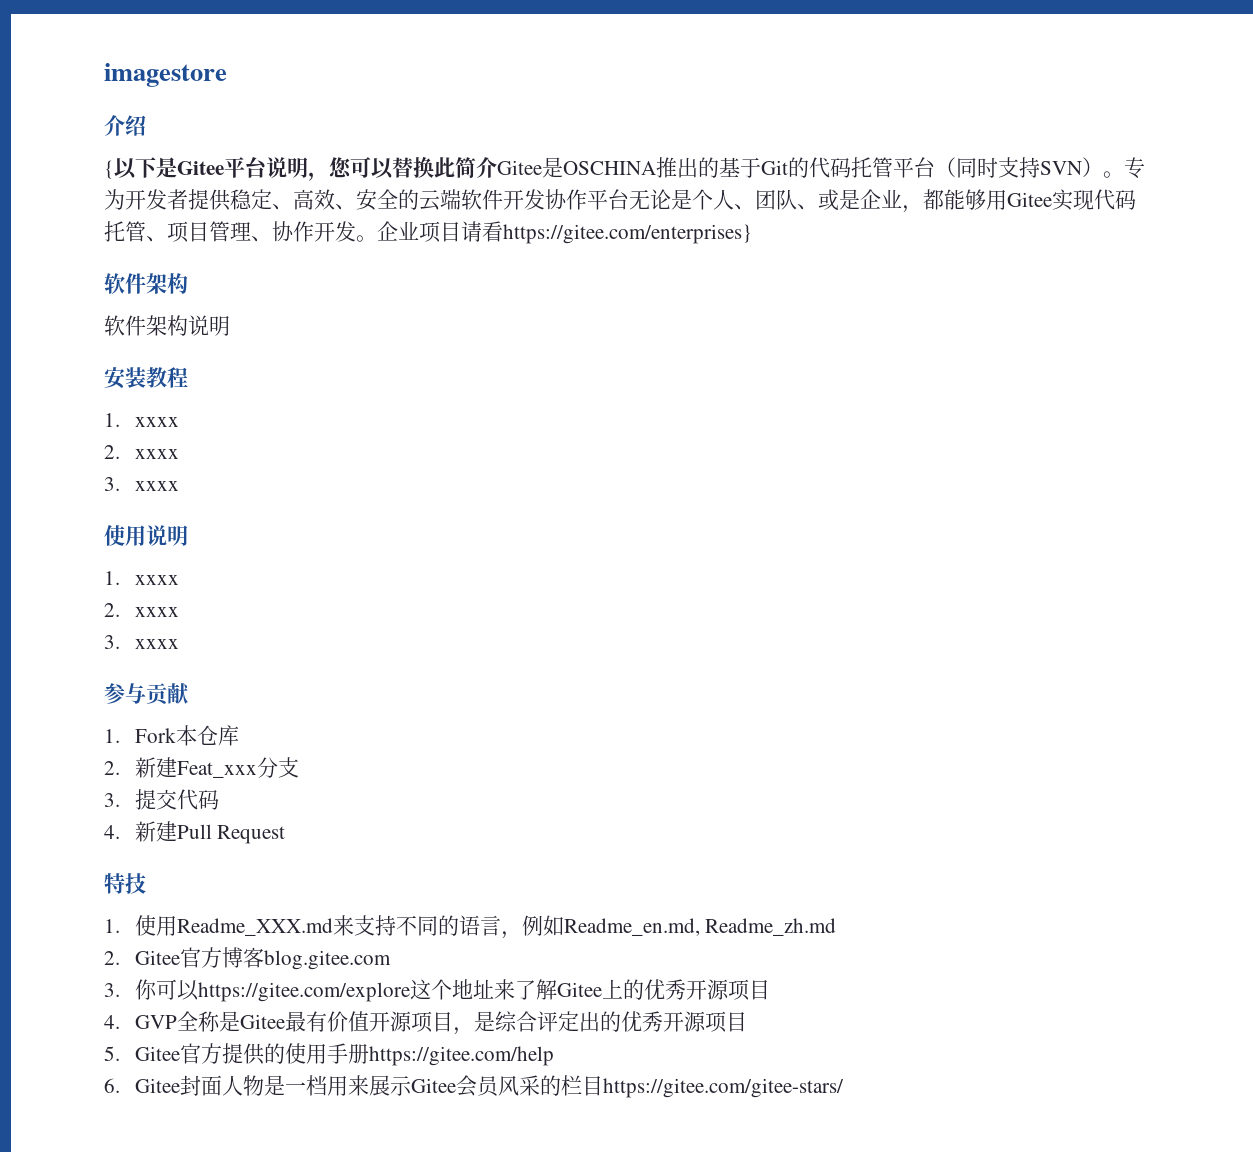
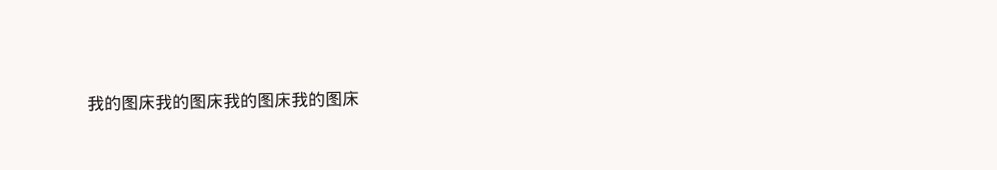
[104,63,227,87] [104,115,146,136] [104,156,1145,181] [104,189,1136,213] [104,221,752,244] [104,273,188,294] [104,315,230,336] [104,367,188,389] [104,413,179,427] [104,445,179,459] [104,477,179,491] [104,525,188,546] [104,571,179,585] [104,603,179,617] [104,635,179,649] [104,683,190,706] [104,725,239,746] [104,757,299,778] [104,789,219,810] [104,821,286,844] [104,873,146,894] [104,915,837,939] [104,947,391,970] [104,979,770,1002] [104,1011,747,1035] [104,1043,554,1066] [104,1075,844,1098] imagestore // 介绍 // {以下是Gitee平台说明，您可以替换此简介Gitee是OSCHINA推出的基于Git的代码托管平台（同时支持SVN）。专为开发者提供稳定、高效、安全的云端软件开发协作平台无论是个人、团队、或是企业，都能够用Gitee实现代码托管、项目管理、协作开发。企业项目请看https://gitee.com/enterprises} // 软件架构 // 软件架构说明 // 安装教程 // 1. xxxx // 2. xxxx // 3. xxxx // 使用说明 // 1. xxxx // 2. xxxx // 3. xxxx // 参与贡献 // 1. Fork本仓库 // 2.新建Feat_xxx分支 // 3.提交代码 // 4.新建Pull Request // 特技 // 1.使用Readme_XXX.md来支持不同的语言，例如Readme_en.md, Readme_zh.md // 2. Gitee官方博客blog.gitee.com // 3.你可以https://gitee.com/explore这个地址来了解Gitee上的优秀开源项目 // 4. GVP全称是Gitee最有价值开源项目，是综合评定出的优秀开源项目 // 5. Gitee官方提供的使用手册https://gitee.com/help // 6. Gitee封面人物是一档用来展示Gitee会员风采的栏目https://gitee.com/gitee-stars/ -> [87,90,360,112] 我的图床我的图床我的图床我的图床

